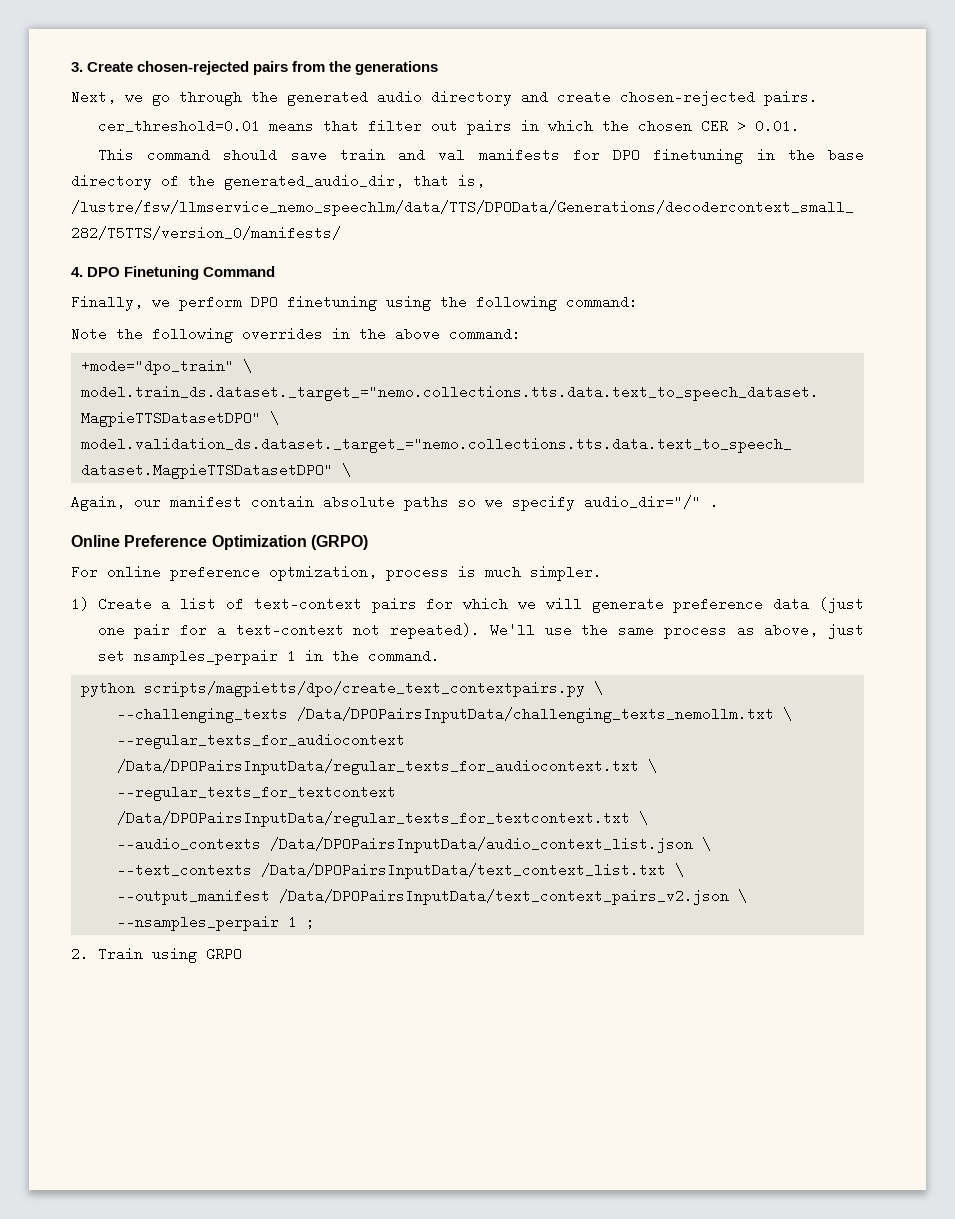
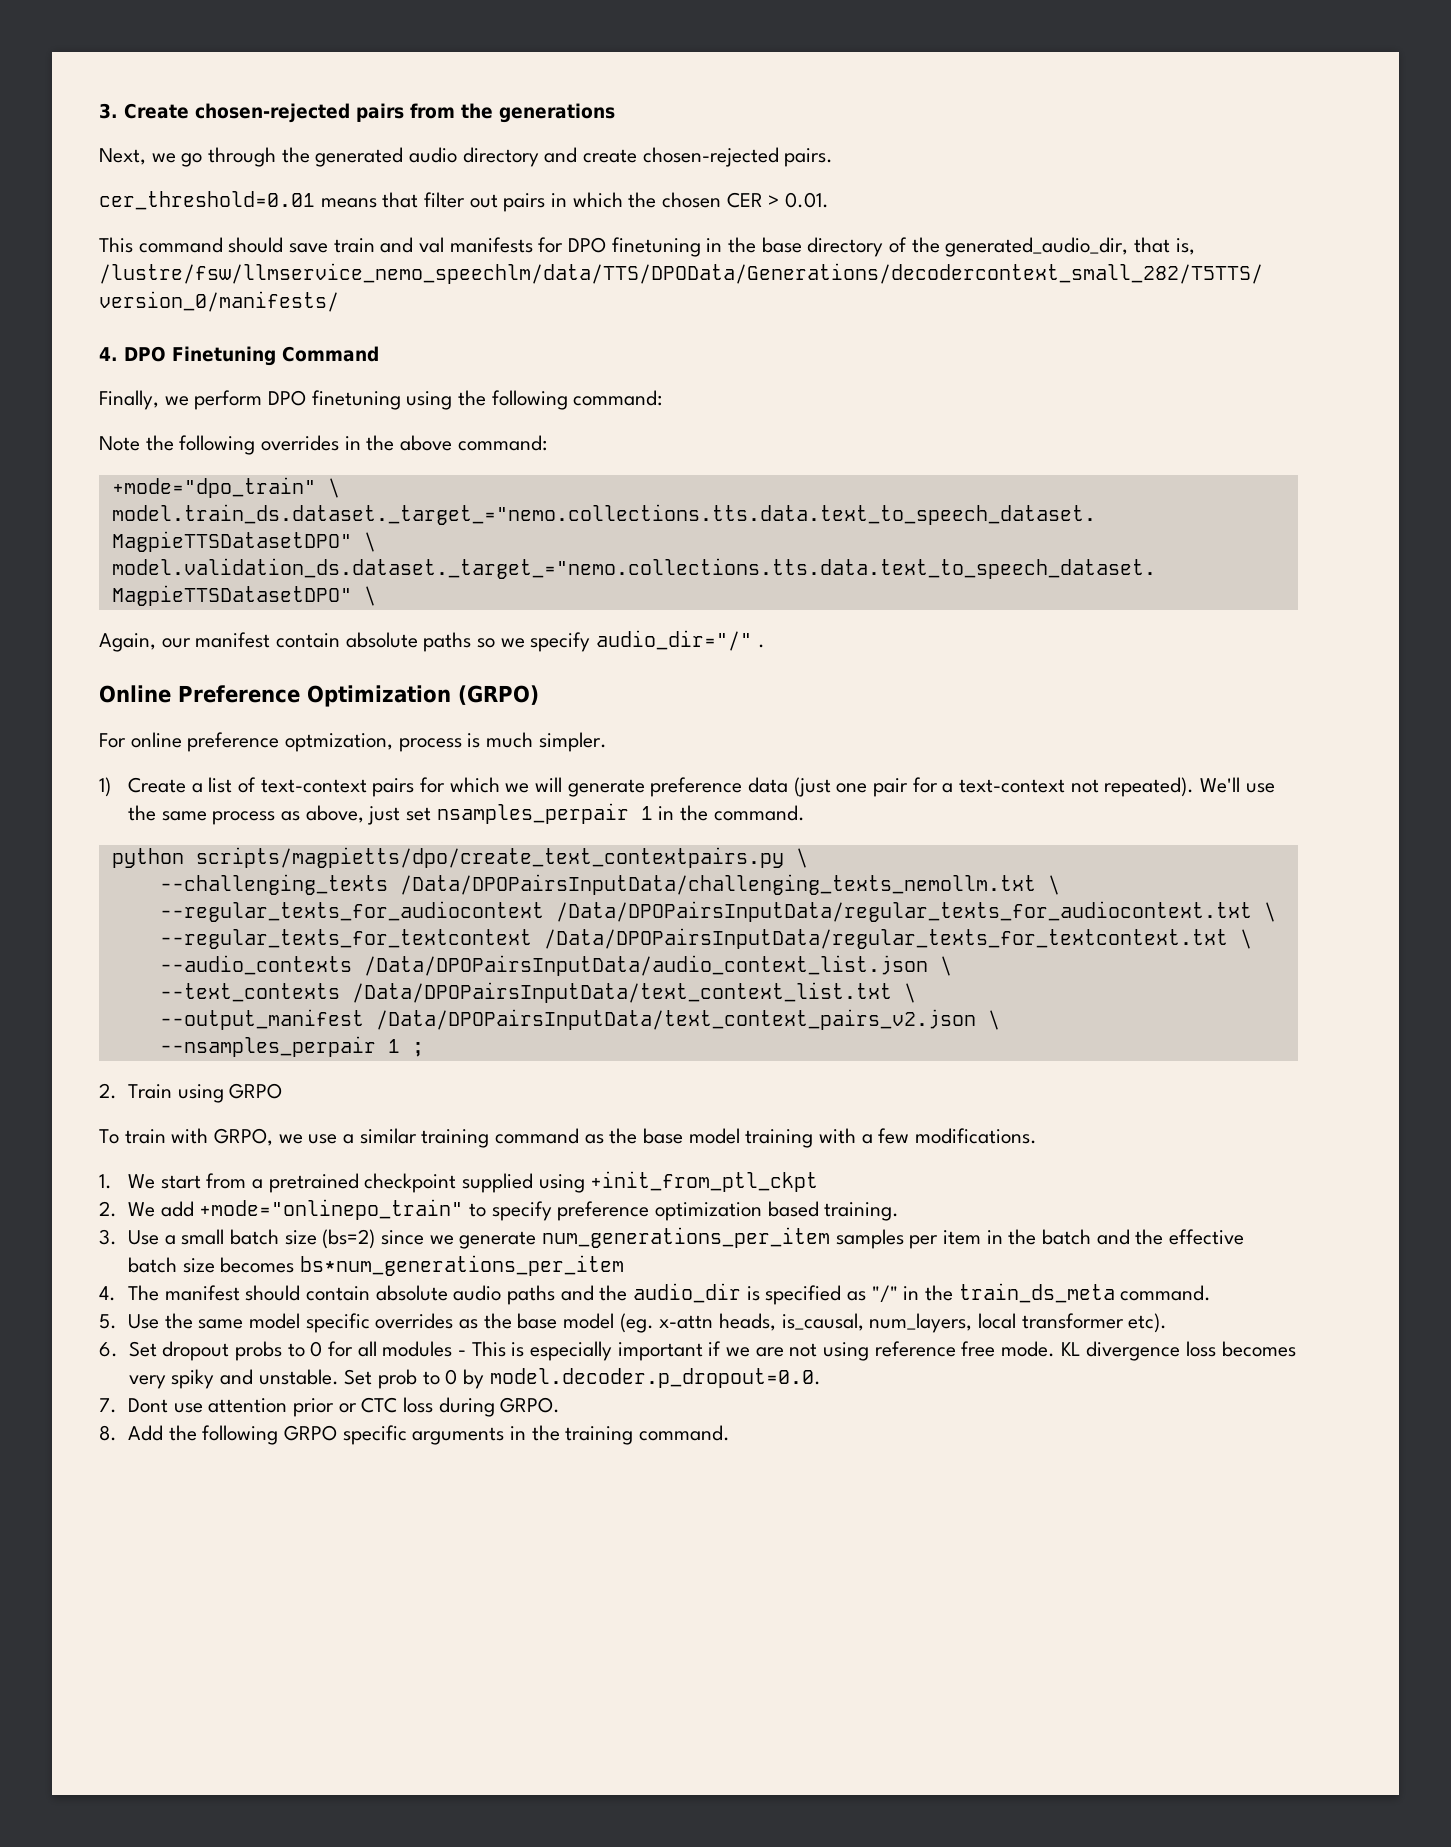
(242, 954) none -> [99,1128,1038,1148] [99,1171,819,1193] [99,1199,900,1221] [99,1227,1244,1249] [127,1255,624,1276] [99,1283,1212,1305] [99,1313,1168,1333] [99,1341,1296,1361] [128,1368,821,1389] [99,1397,561,1417] [99,1425,730,1445] // To train with GRPO, we use a similar training command as the base model training with a few modifications. // 1. We start from a pretrained checkpoint supplied using +init_from_ptl_ckpt // 2. We add +mode="onlinepo_train" to specify preference optimization based training. // 3. Use a small batch size (bs=2) since we generate num_generations_per_item samples per item in the batch and the effective batch size becomes bs*num_generations_per_item // 4. The manifest should contain absolute audio paths and the audio_dir is specified as "/" in the train_ds_meta command. // 5. Use the same model specific overrides as the base model (eg. x-attn heads, is_causal, num_layers, local transformer etc). // 6. Set dropout probs to 0 for all modules - This is especially important if we are not using reference free mode. KL divergence loss becomes very spiky and unstable. Set prob to 0 by model.decoder.p_dropout=0.0. // 7. Dont use attention prior or CTC loss during GRPO. // 8. Add the following GRPO specific arguments in the training command.

